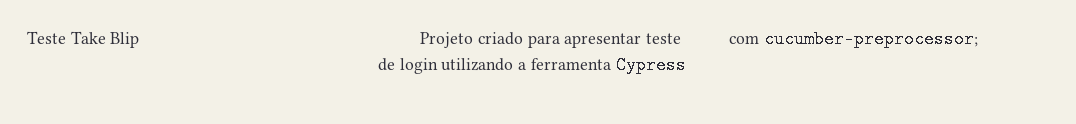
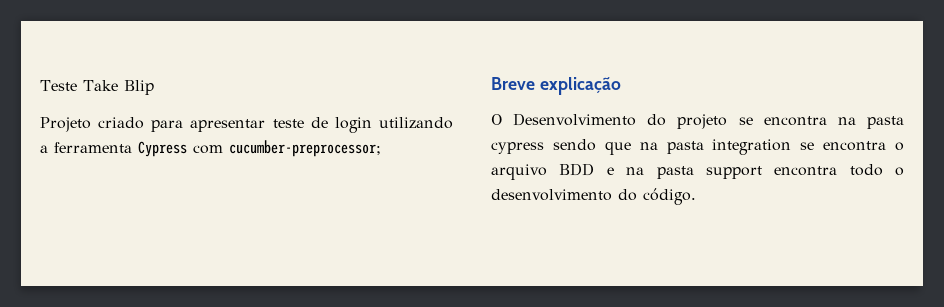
(978, 39) none -> [491,77,621,95] [491,113,904,129] [491,139,904,155] [491,163,904,180] [491,188,696,205] // Breve explicação // O Desenvolvimento do projeto se encontra na pasta cypress sendo que na pasta integration se encontra o arquivo BDD e na pasta support encontra todo o desenvolvimento do código.

